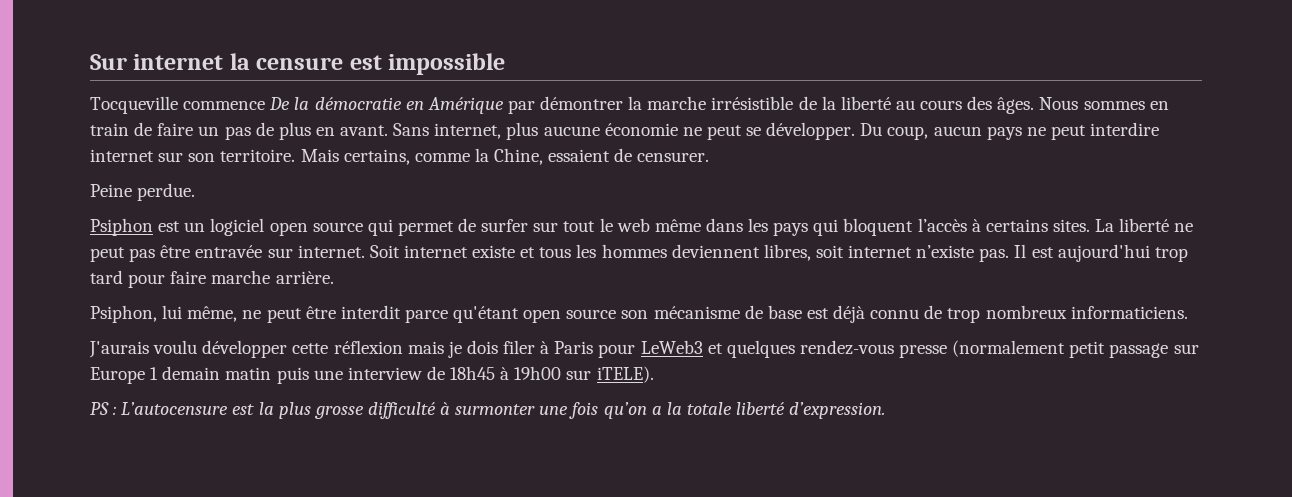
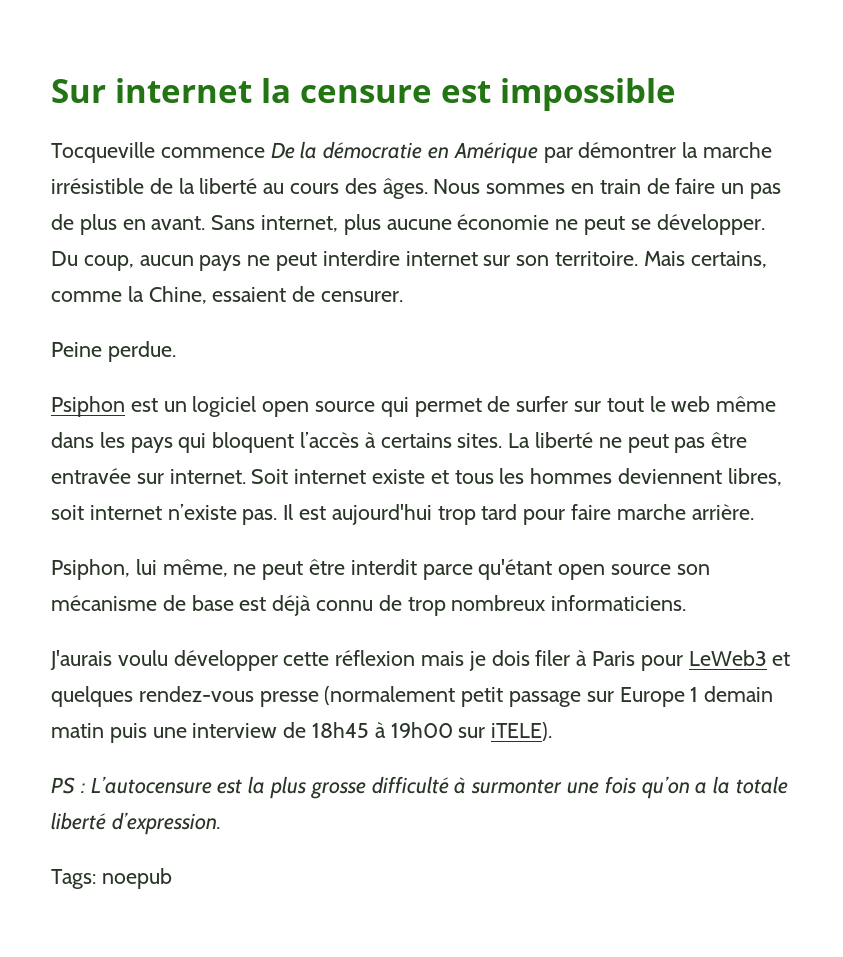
(886, 410) none -> [51,868,172,889] // Tags: noepub

